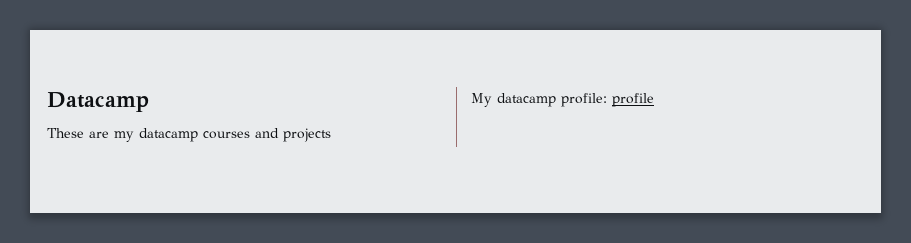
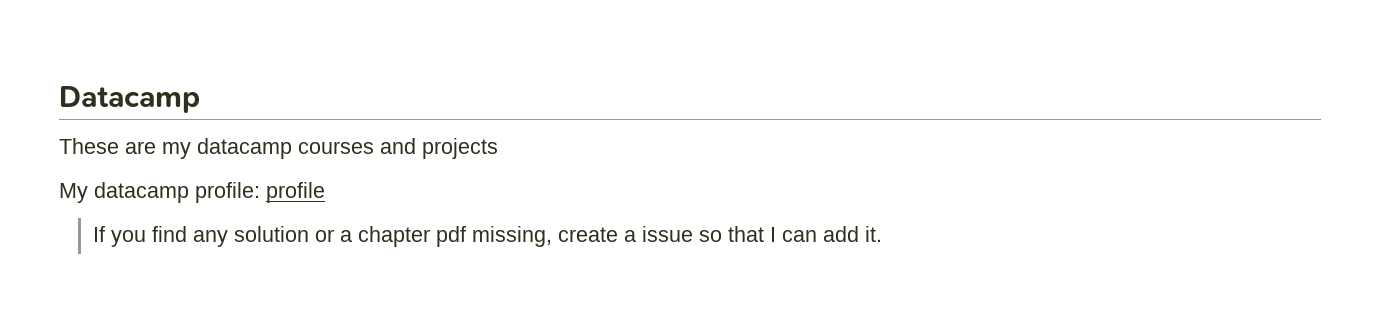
(654, 100) none -> [92,226,882,247] // If you find any solution or a chapter pdf missing, create a issue so that I can add it.

